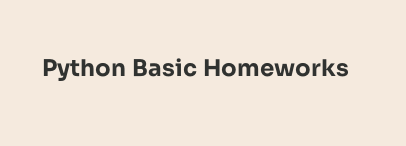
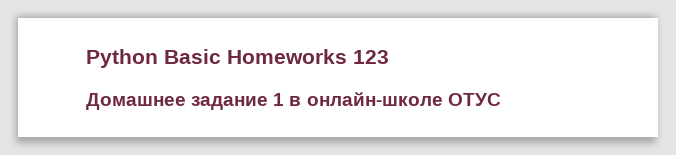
(350, 68) none -> [353,50,389,64] [86,92,501,110] 123 // Домашнее задание 1 в онлайн-школе ОТУС

